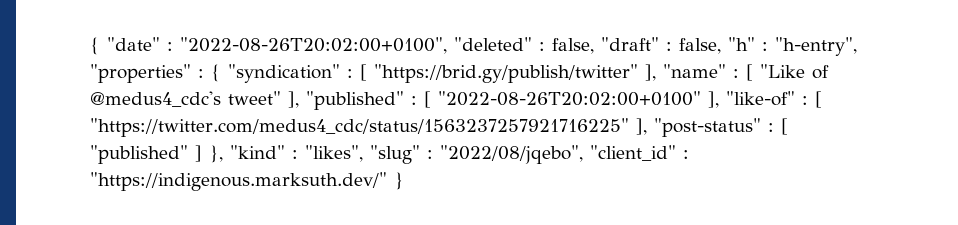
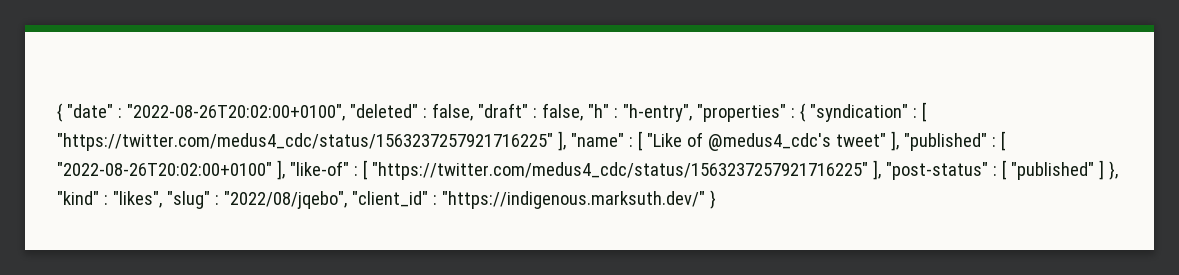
[374,64,638,83] "https://brid.gy/publish/twitter" -> [57,133,553,151] "https://twitter.com/medus4_cdc/status/1563237257921716225"

